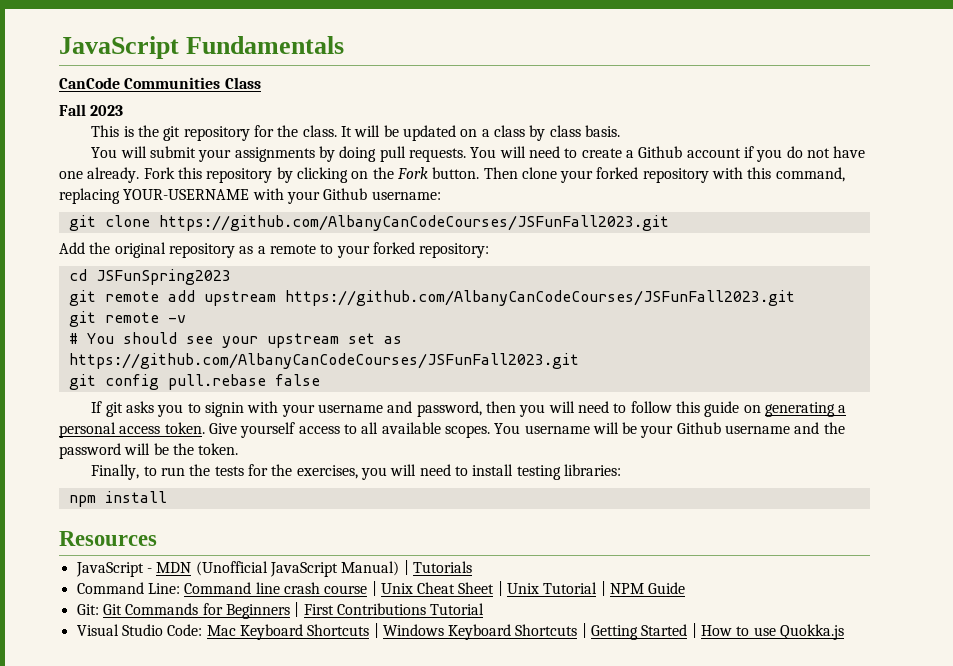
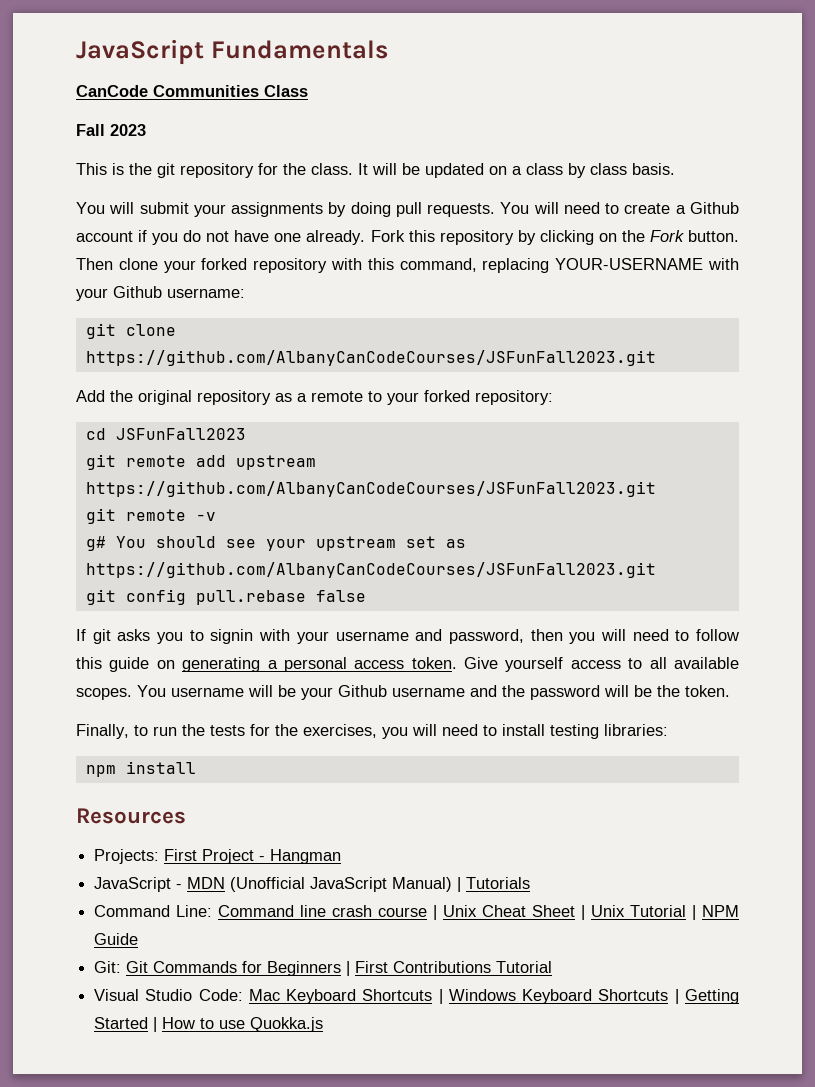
[95,269,231,285] JSFunSpring2023 -> [115,428,246,440] JSFunFall2023
[68,333,78,344] # -> [85,536,106,551] g#
(157, 538) none -> [94,849,342,864] // Projects: First Project - Hangman

